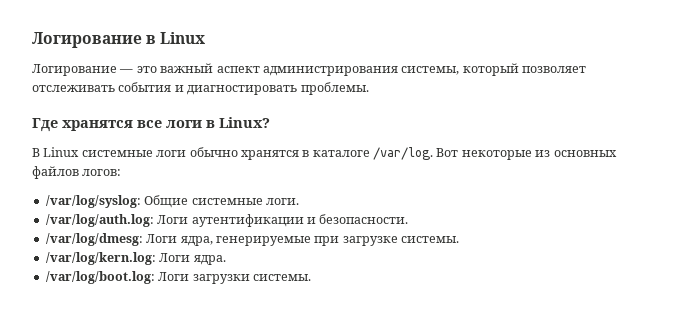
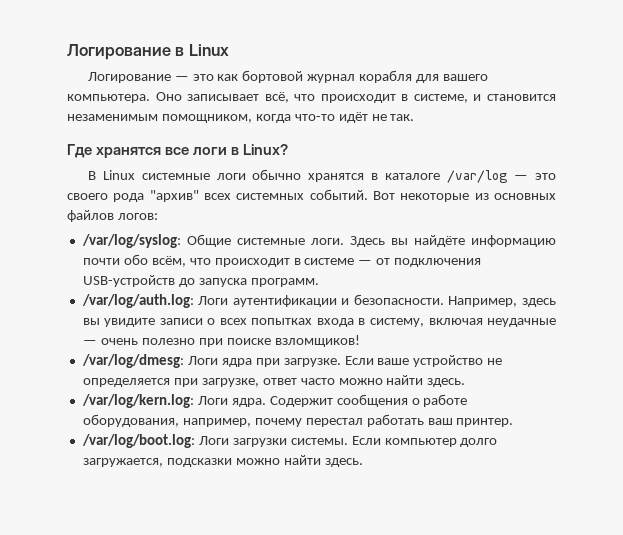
[160,63,586,76] [32,82,369,95] важный аспект администрирования системы, который позволяет отслеживать события и диагностировать проблемы. -> [217,70,489,83] [67,92,556,103] [67,112,415,123] как бортовой журнал корабля для вашего компьютера. Оно записывает всё, что происходит в системе, и становится незаменимым помощником, когда что-то идёт не так.
[373,147,433,160] /var/log. -> [447,170,557,183] [67,189,368,202] /var/log — это своего рода "архив" всех системных событий.
(299, 201) none -> [349,235,556,247] [82,254,482,267] [82,275,319,287] Здесь вы найдёте информацию почти обо всём, что происходит в системе — от подключения USB-устройств до запуска программ.
[45,233,459,246] [45,252,226,265] [45,271,311,284] // /var/log/dmesg: Логи ядра, генерируемые при загрузке системы. // /var/log/kern.log: Логи ядра. // /var/log/boot.log: Логи загрузки системы. -> [448,296,556,307] [82,318,556,327] [82,335,360,347] [81,354,503,368] [82,375,466,387] [81,394,468,408] [82,414,514,427] [81,434,498,448] [82,455,363,467] Например, здесь вы увидите записи о всех попытках входа в систему, включая неудачные — очень полезно при поиске взломщиков! // /var/log/dmesg: Логи ядра при загрузке. Если ваше устройство не определяется при загрузке, ответ часто можно найти здесь. // /var/log/kern.log: Логи ядра. Содержит сообщения о работе оборудования, например, почему перестал работать ваш принтер. // /var/log/boot.log: Логи загрузки системы. Если компьютер долго загружается, подсказки можно найти здесь.

